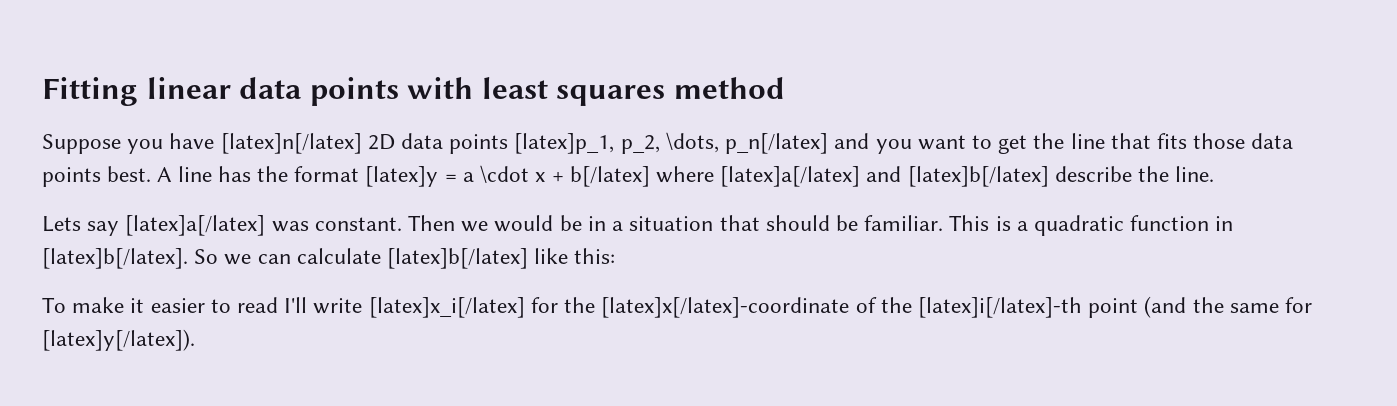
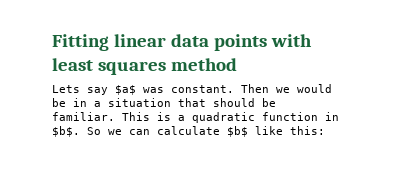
[42,132,1294,154] [42,165,1215,187] // Suppose you have [latex]n[/latex] 2D data points [latex]p_1, p_2, \dots, p_n[/latex] and you want to get the line that fits those data points best. A line has the format [latex]y = a \cdot x + b[/latex] where [latex]a[/latex] and [latex]b[/latex] describe the line. -> (237, 64) none
[125,215,266,236] [latex]a[/latex] -> [115,85,136,95] $a$
[42,248,188,269] [latex]b[/latex]. -> [52,126,80,137] $b$.
[387,248,529,269] [latex]b[/latex] -> [227,126,248,137] $b$
[42,296,1312,318] [42,329,195,351] // To make it easier to read I'll write [latex]x_i[/latex] for the [latex]x[/latex]-coordinate of the [latex]i[/latex]-th point (and the same for [latex]y[/latex]). -> (325, 130) none

